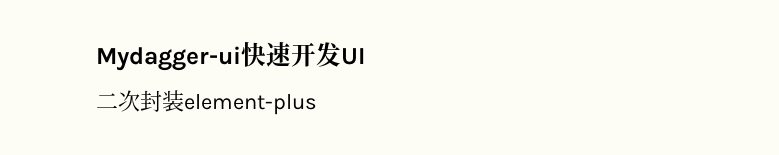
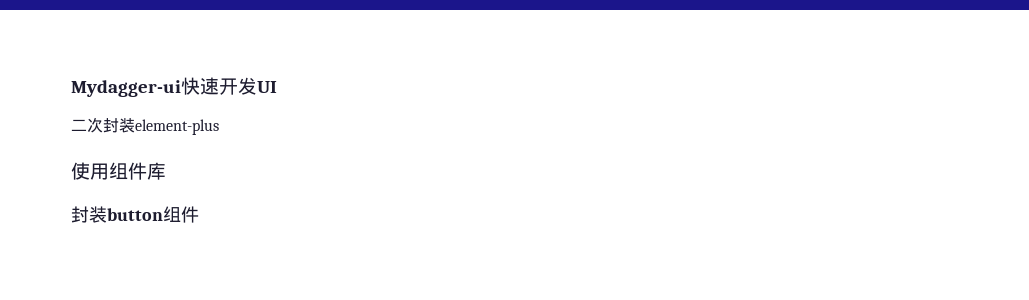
(317, 104) none -> [71,162,166,180] [71,206,199,223] // 使用组件库 // 封装button组件

